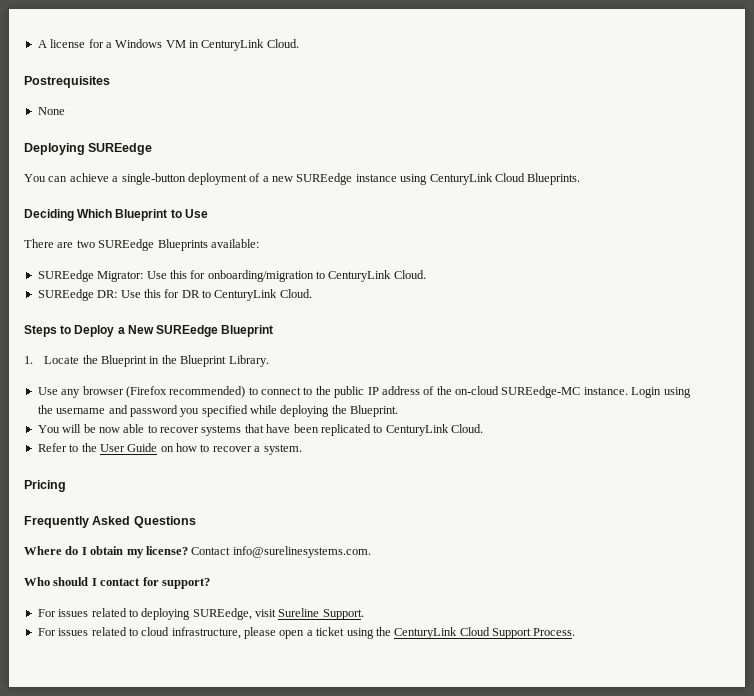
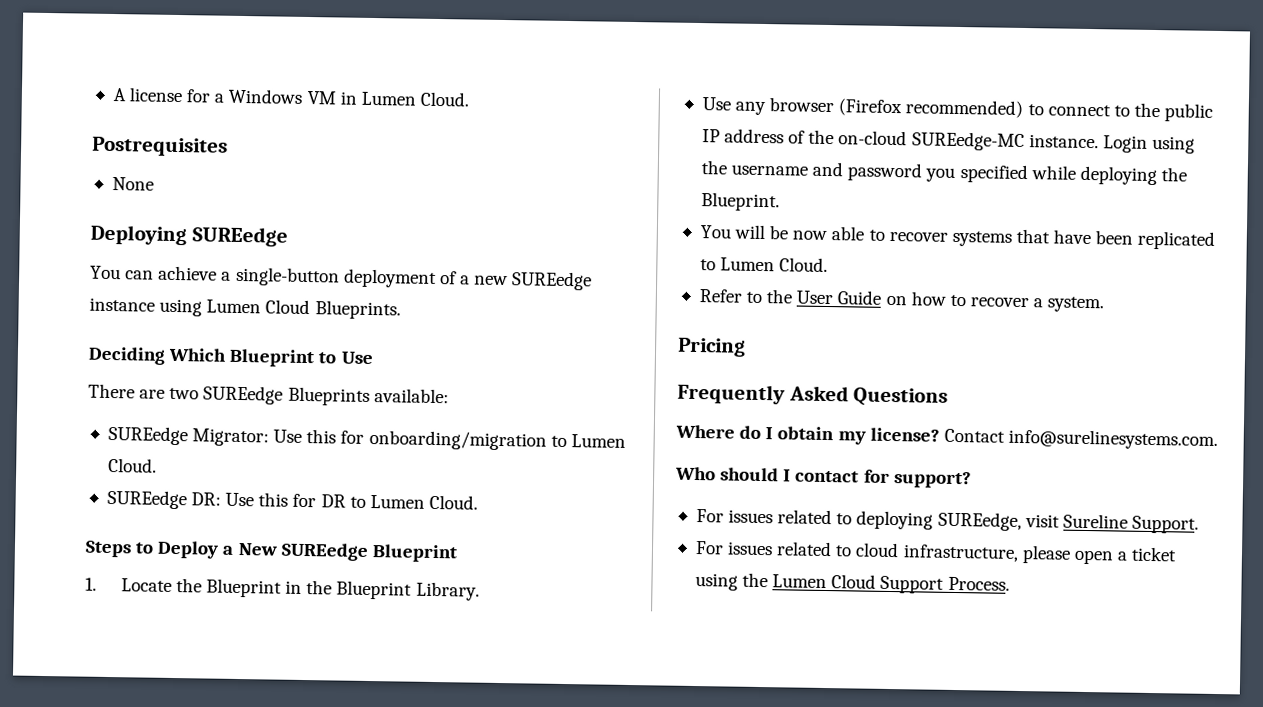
[201,39,265,51] CenturyLink -> [360,91,416,106] Lumen
[429,173,493,185] CenturyLink -> [206,299,262,314] Lumen
[328,270,392,282] CenturyLink -> [570,434,626,448] Lumen
[214,289,278,301] CenturyLink -> [369,494,425,509] Lumen
[385,424,449,436] CenturyLink -> [720,257,776,272] Lumen
[394,627,458,639] CenturyLink -> [772,574,828,589] Lumen

